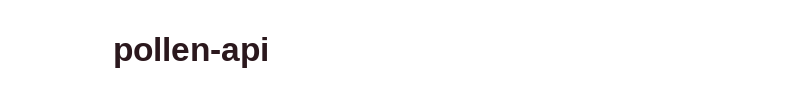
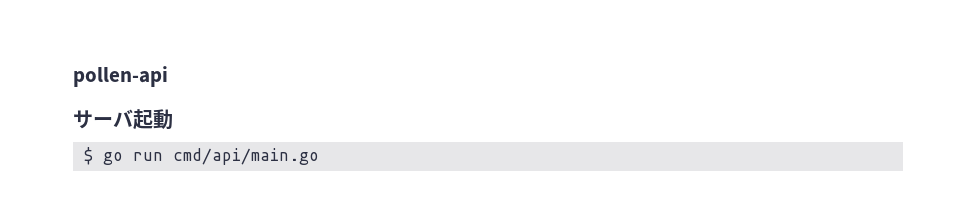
(269, 52) none -> [73,109,173,130] [83,147,319,165] // サーバ起動 // $ go run cmd/api/main.go

